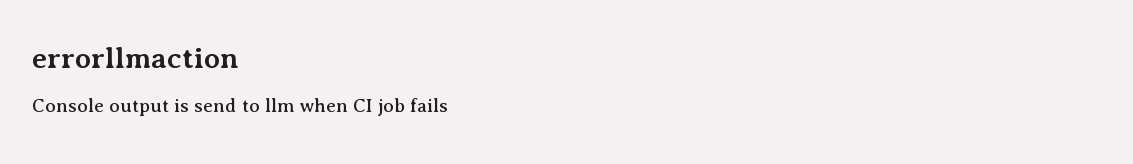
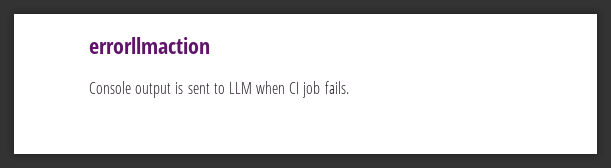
[194,98,295,112] send to llm -> [187,82,252,94] sent to LLM
[410,98,449,112] fails -> [324,81,349,94] fails.

